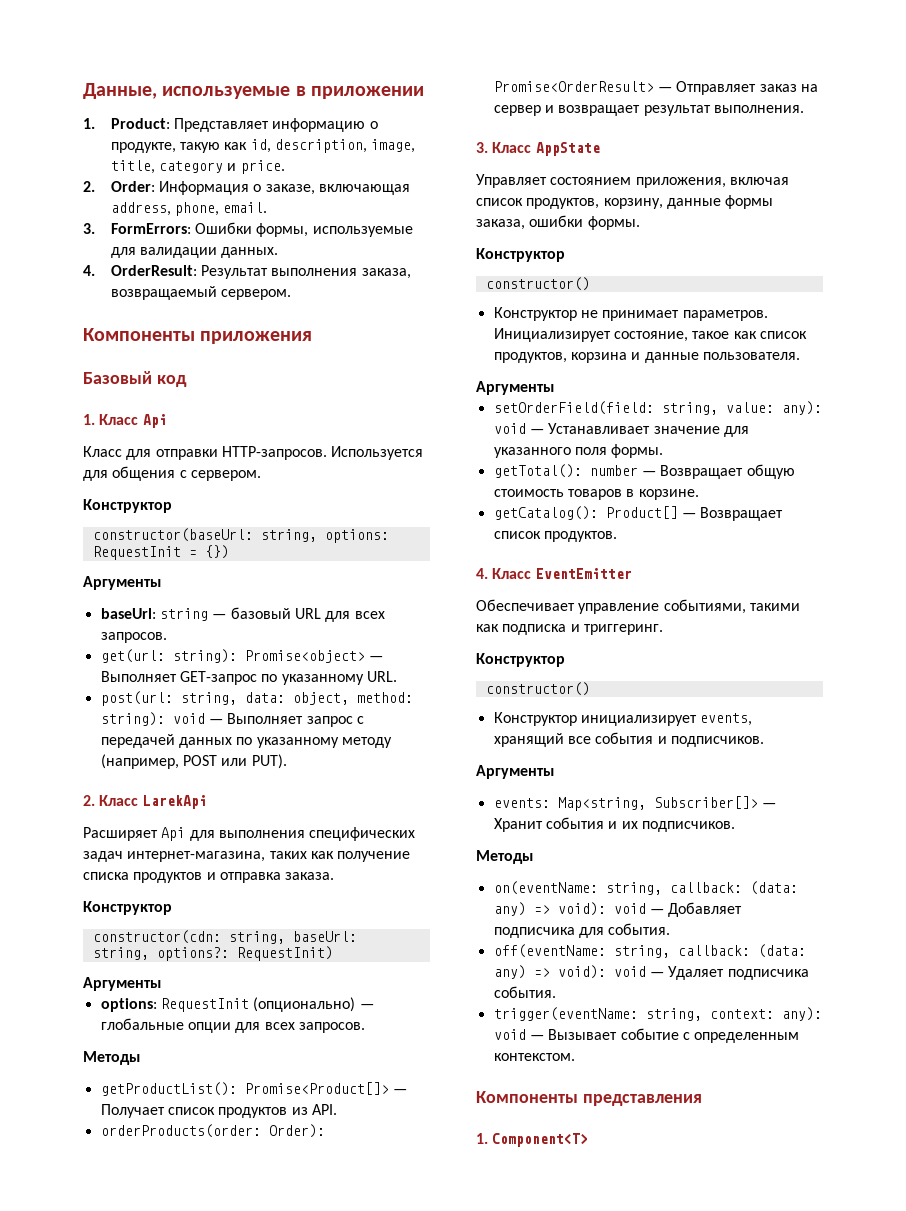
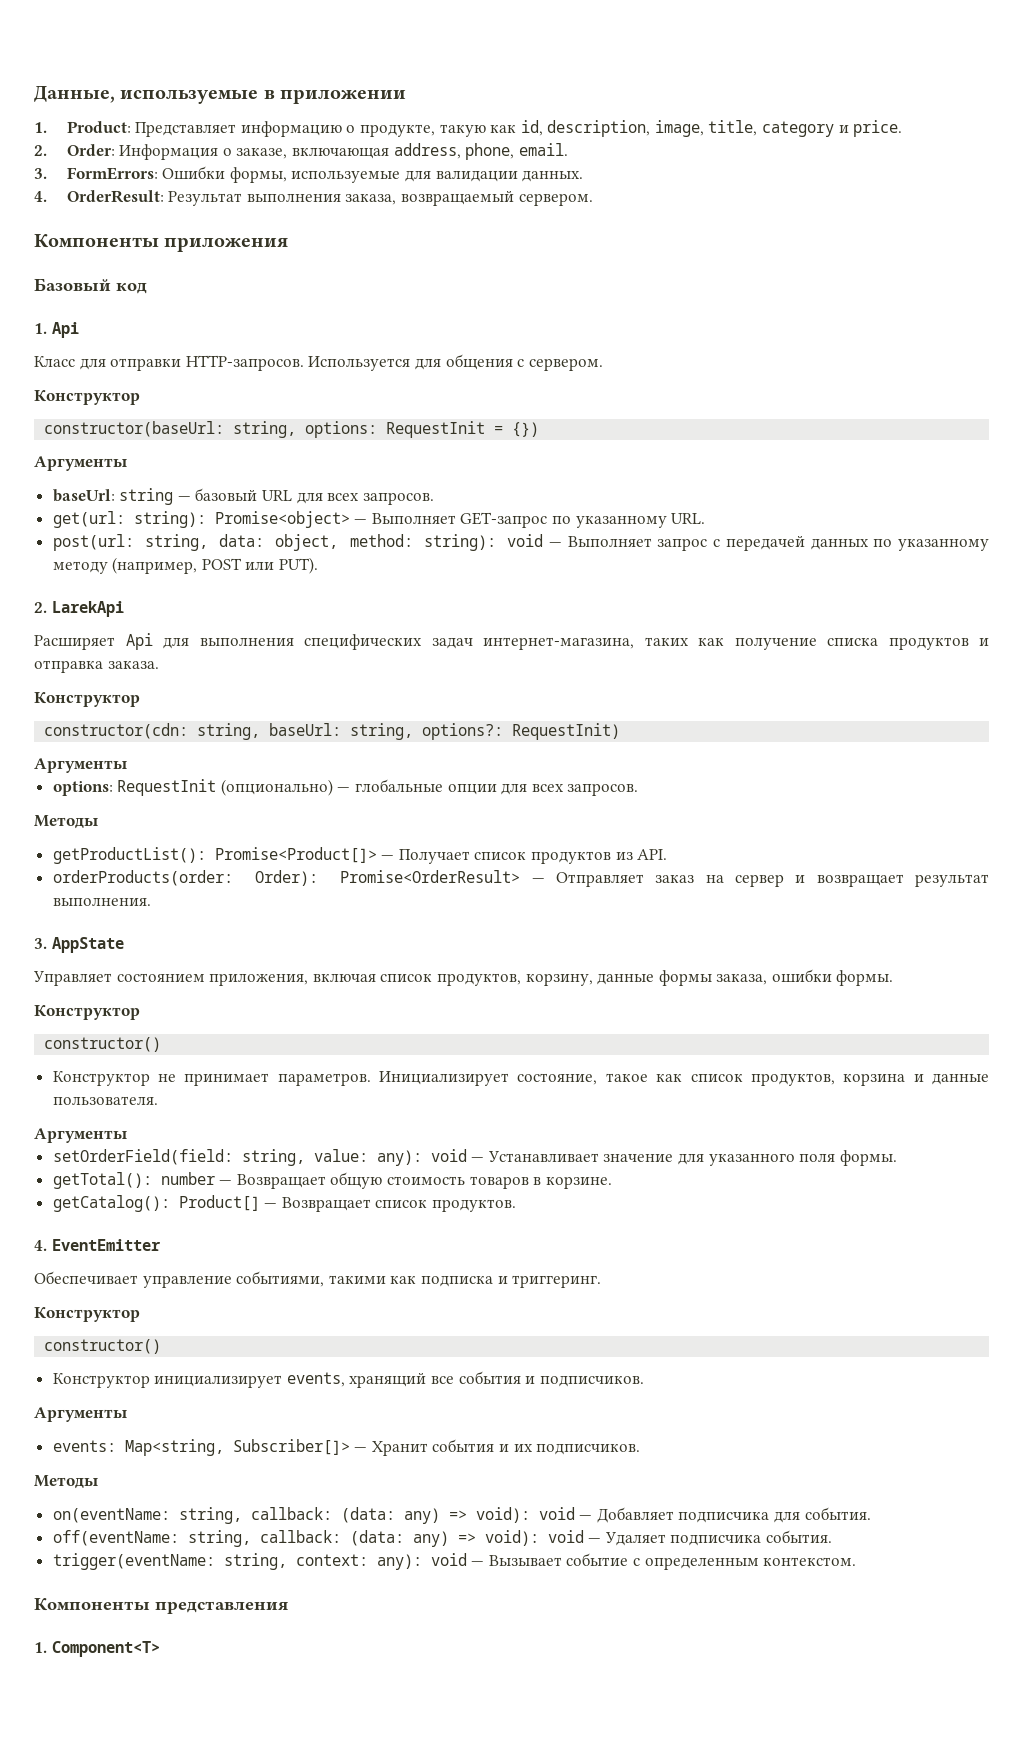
[99,414,139,425] Класс -> (47, 328) none
[99,795,139,806] Класс -> (47, 607) none
[492,142,532,153] Класс -> (47, 943) none
[492,568,532,579] Класс -> (47, 1245) none

